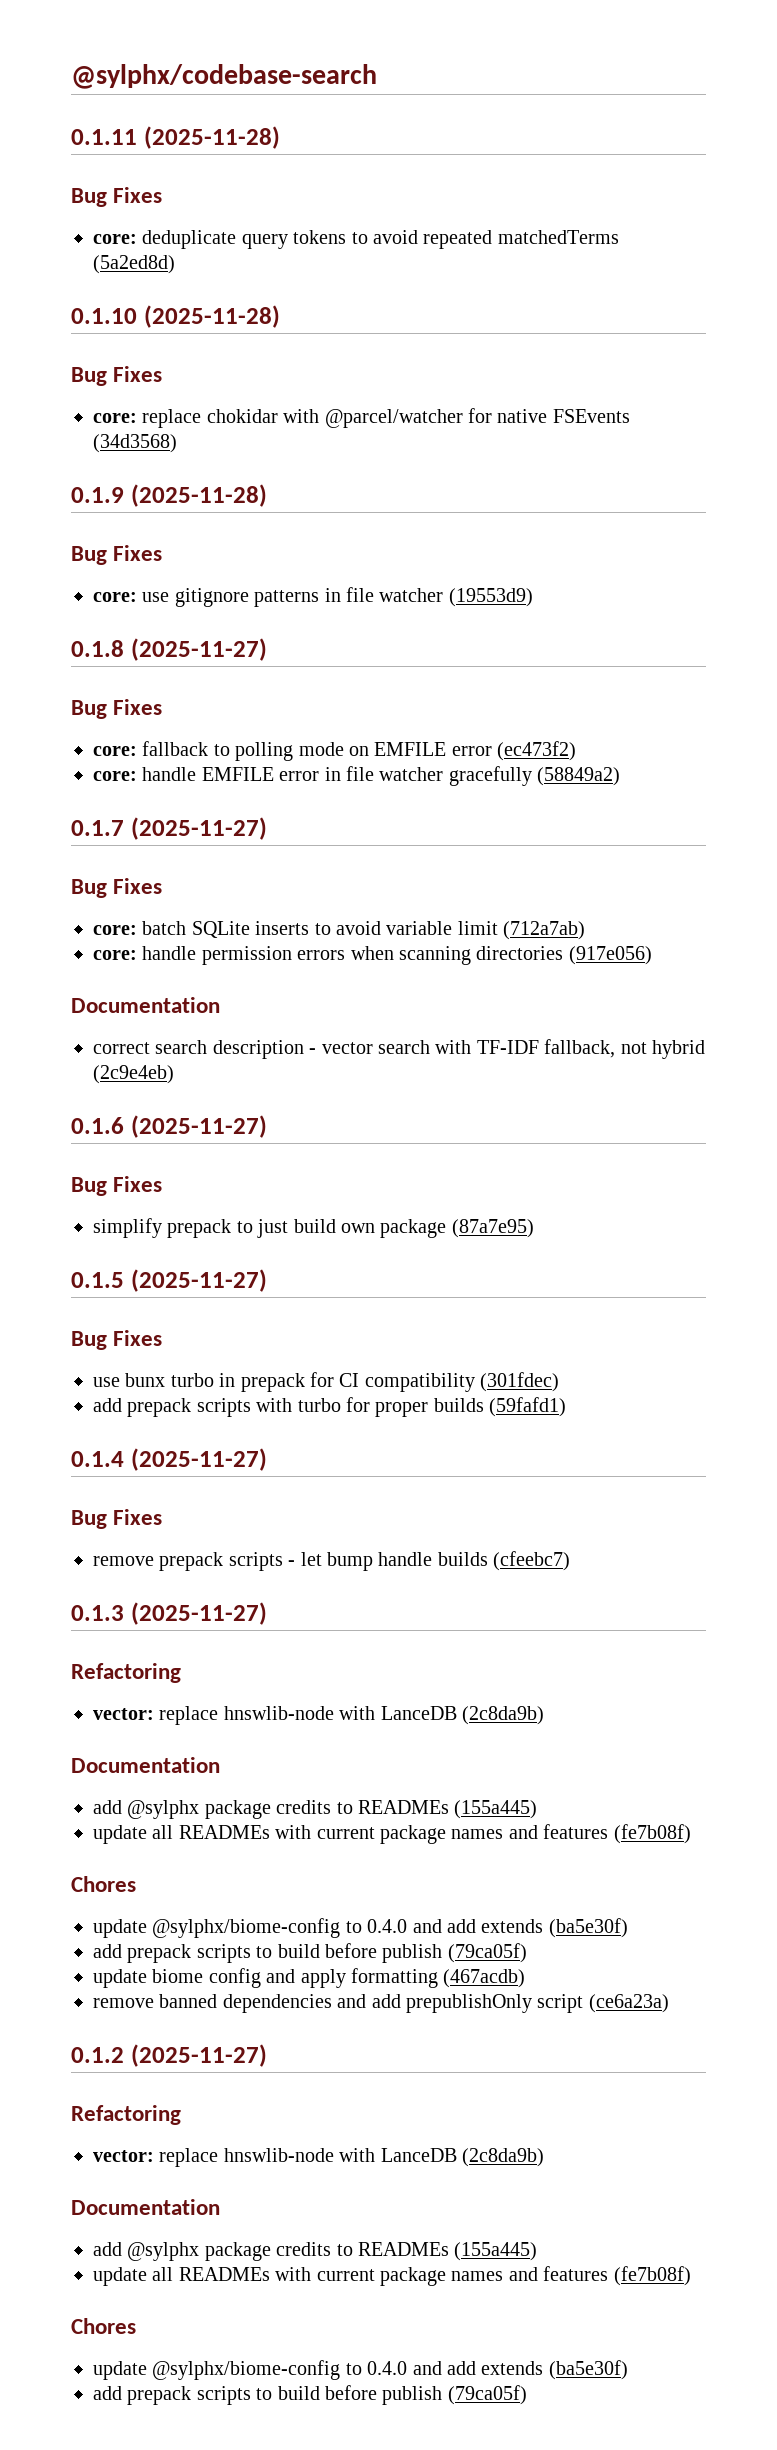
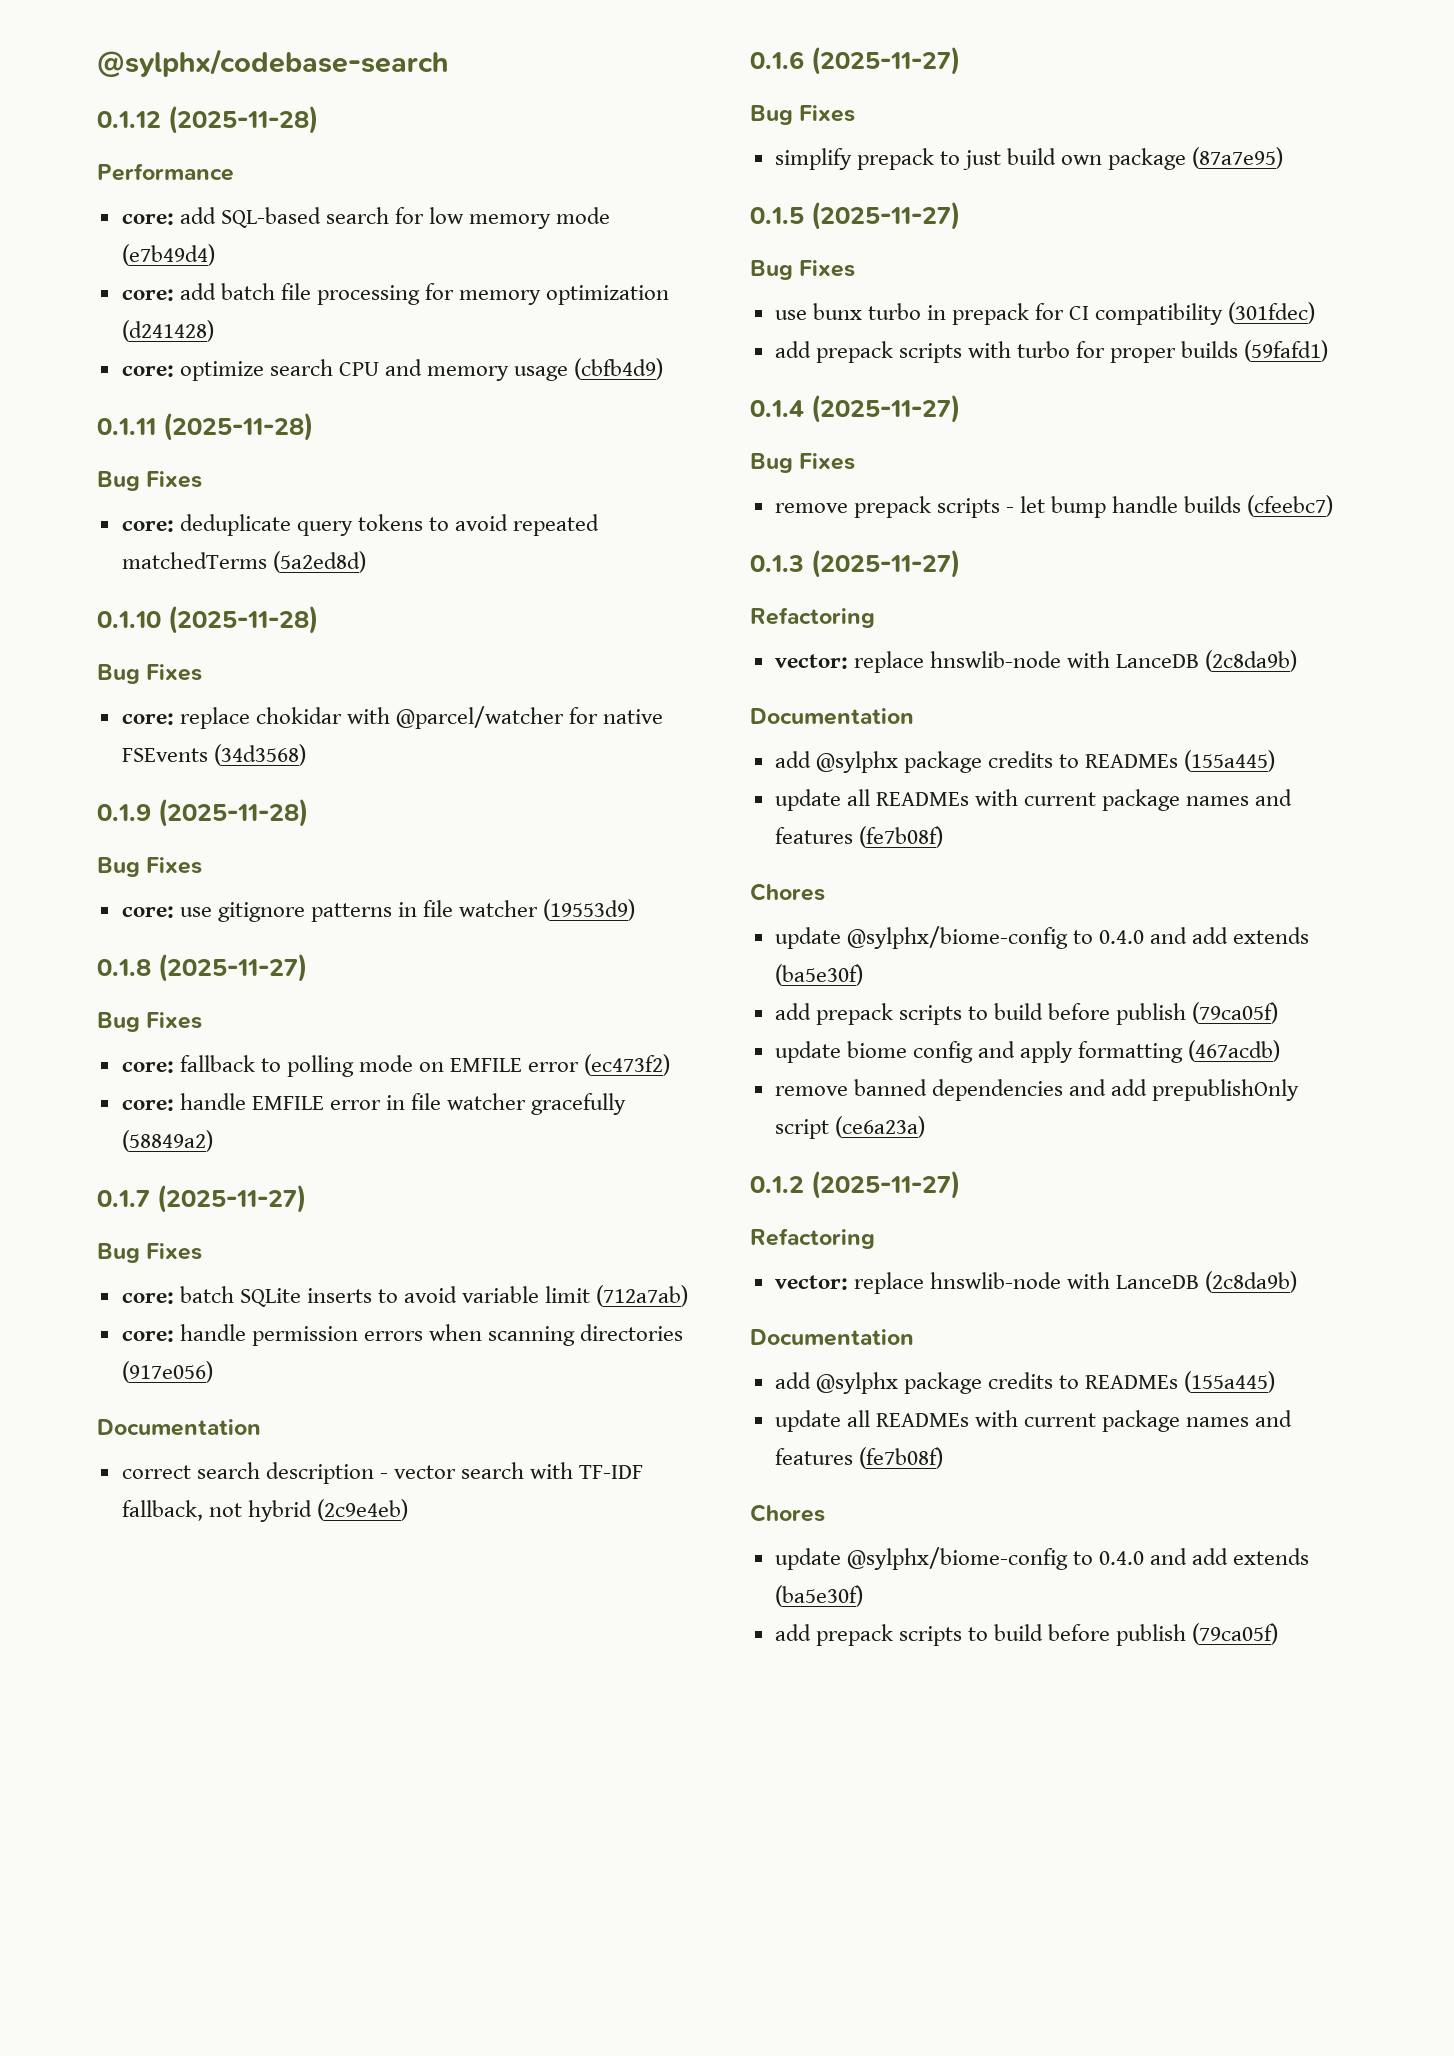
(377, 76) none -> [97,105,318,134] [97,163,234,181] [121,207,611,229] [121,244,215,266] [121,283,670,305] [121,320,214,342] [121,358,664,381] // 0.1.12 (2025-11-28) // Performance // core: add SQL-based search for low memory mode (e7b49d4) // core: add batch file processing for memory optimization (d241428) // core: optimize search CPU and memory usage (cbfb4d9)

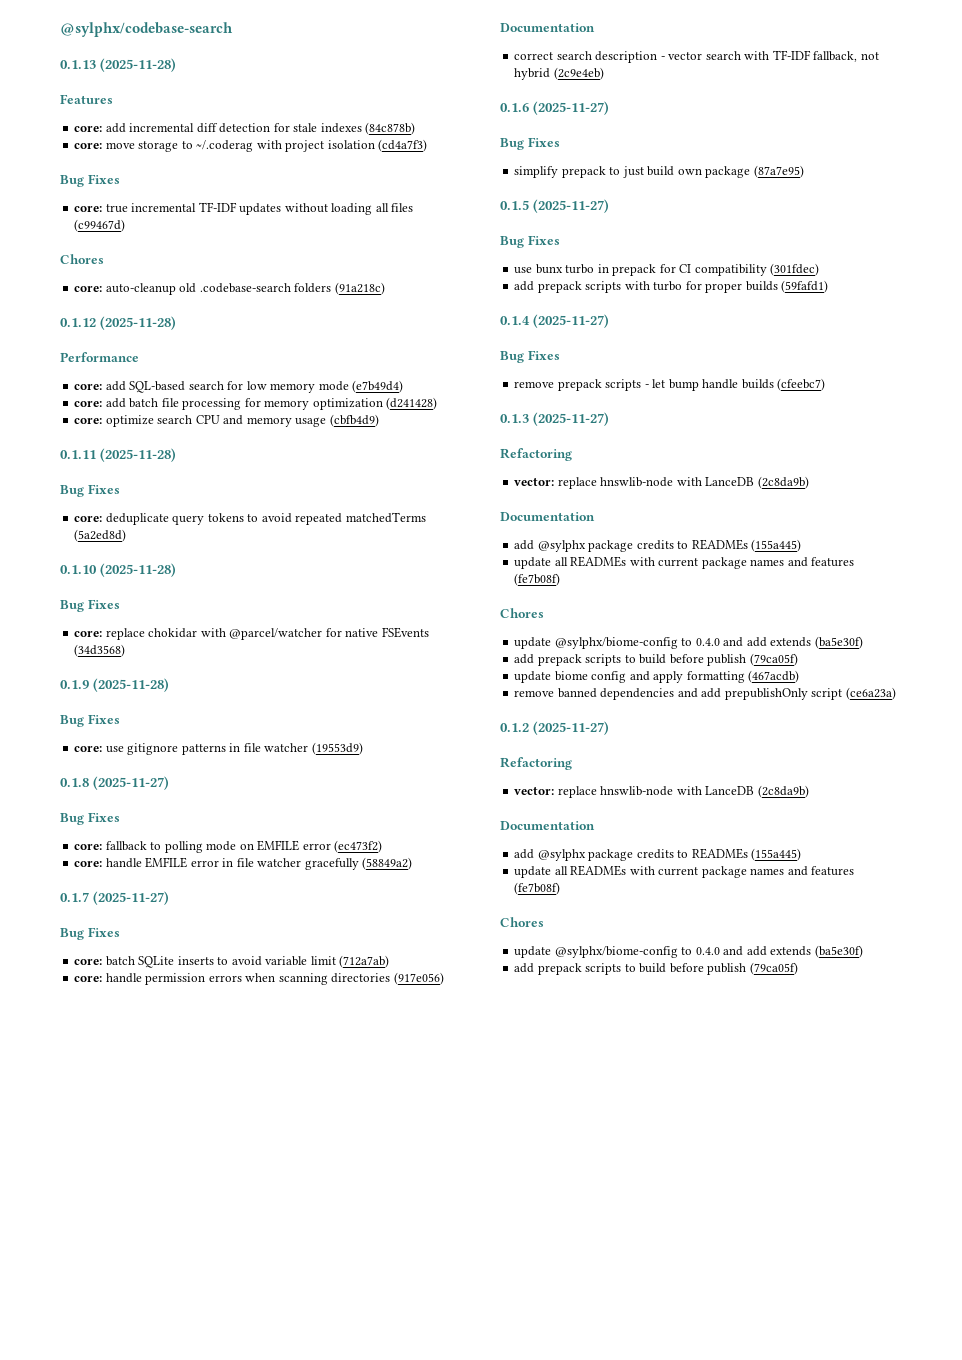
(448, 63) none -> [60,58,176,72] [60,94,113,104] [74,122,416,135] [74,139,428,152] [60,174,120,187] [74,202,414,215] [74,219,126,232] [60,254,104,264] [74,282,385,295] // 0.1.13 (2025-11-28) // Features // core: add incremental diff detection for stale indexes (84c878b) // core: move storage to ~/.coderag with project isolation (cd4a7f3) // Bug Fixes // core: true incremental TF-IDF updates without loading all files (c99467d) // Chores // core: auto-cleanup old .codebase-search folders (91a218c)

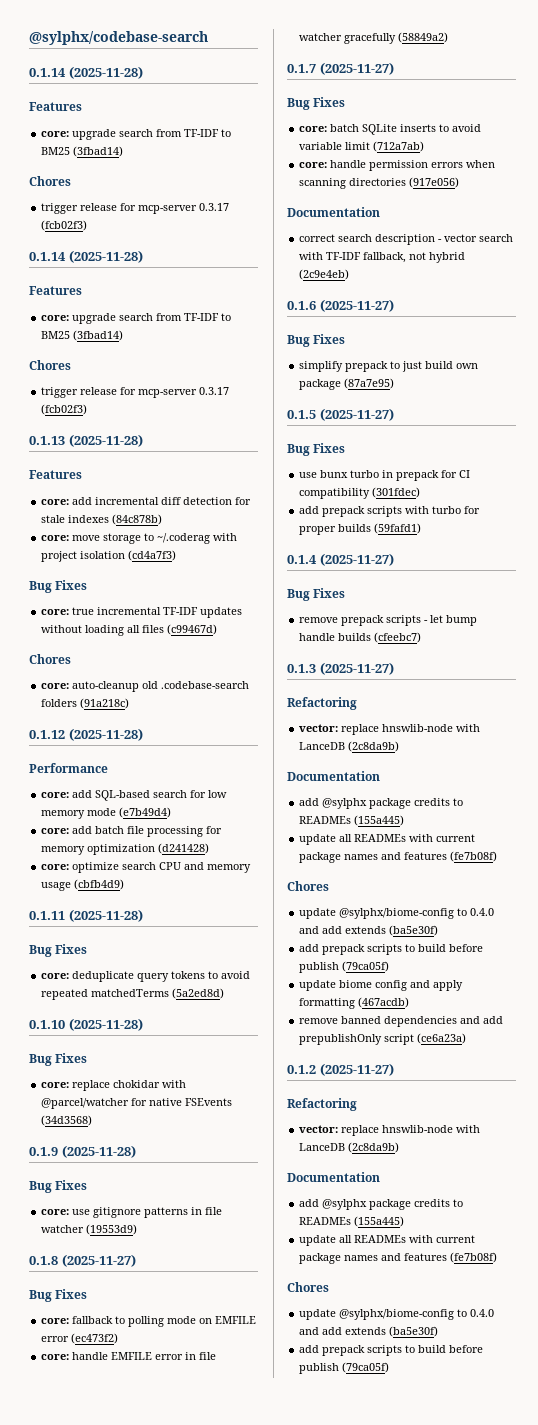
(233, 29) none -> [29,66,143,79] [29,102,82,111] [41,129,232,140] [41,146,124,157] [29,176,71,186] [41,203,230,214] [41,220,88,231] [29,250,143,263] [29,286,82,295] [41,313,232,324] [41,330,124,341] [29,360,71,370] [41,387,230,398] [41,404,88,415] // 0.1.14 (2025-11-28) // Features // core: upgrade search from TF-IDF to BM25 (3fbad14) // Chores // trigger release for mcp-server 0.3.17 (fcb02f3) // 0.1.14 (2025-11-28) // Features // core: upgrade search from TF-IDF to BM25 (3fbad14) // Chores // trigger release for mcp-server 0.3.17 (fcb02f3)

